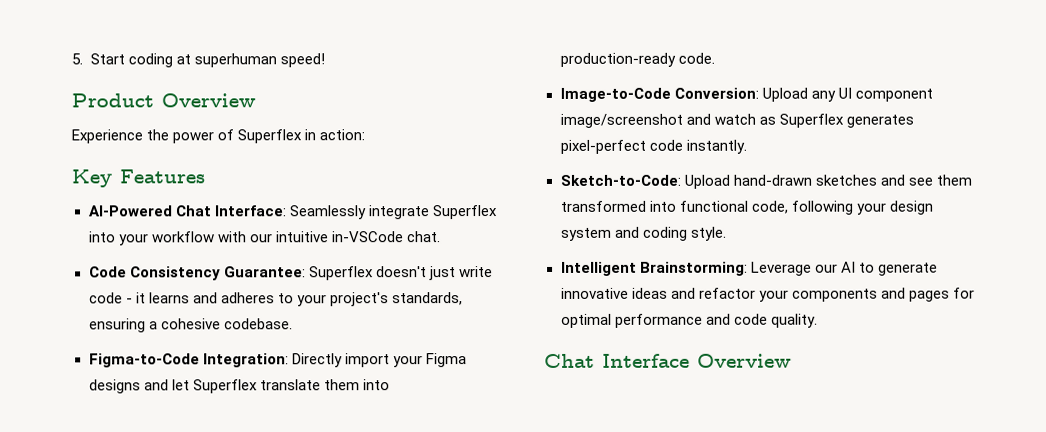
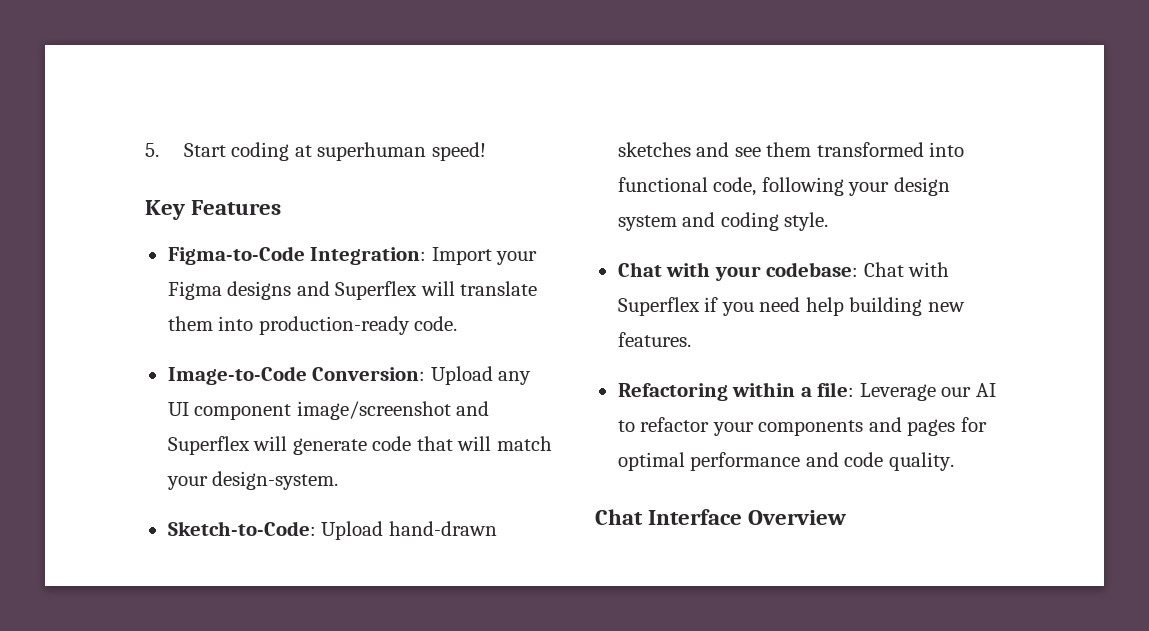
[71,93,256,108] [71,129,366,144] [71,169,205,188] [87,205,498,220] [88,231,441,246] [88,266,493,281] [88,292,463,307] [88,318,293,333] Product Overview // Experience the power of Superflex in action: // Key Features // AI-Powered Chat Interface: Seamlessly integrate Superflex into your workflow with our intuitive in-VSCode chat. // Code Consistency Guarantee: Superflex doesn't just write code - it learns and adheres to your project's standards, ensuring a cohesive codebase. -> [145,200,282,220] Key Features
[291,353,390,368] Directly import -> [431,247,492,265] Import
[171,379,258,394] let Superflex -> [335,281,455,300] Superflex will
[713,113,914,128] [559,139,747,154] watch as Superflex generates pixel-perfect code instantly. -> [167,436,552,455] [166,471,339,490] Superflex will generate code that will match your design-system.
[560,261,938,276] [560,287,696,299] Intelligent Brainstorming: Leverage our AI to generate innovative ideas and -> [617,262,950,281] [617,297,965,316] [617,332,691,347] [617,382,996,401] [617,420,635,432] Chat with your codebase: Chat with Superflex if you need help building new features. // Refactoring within a file: Leverage our AI to

